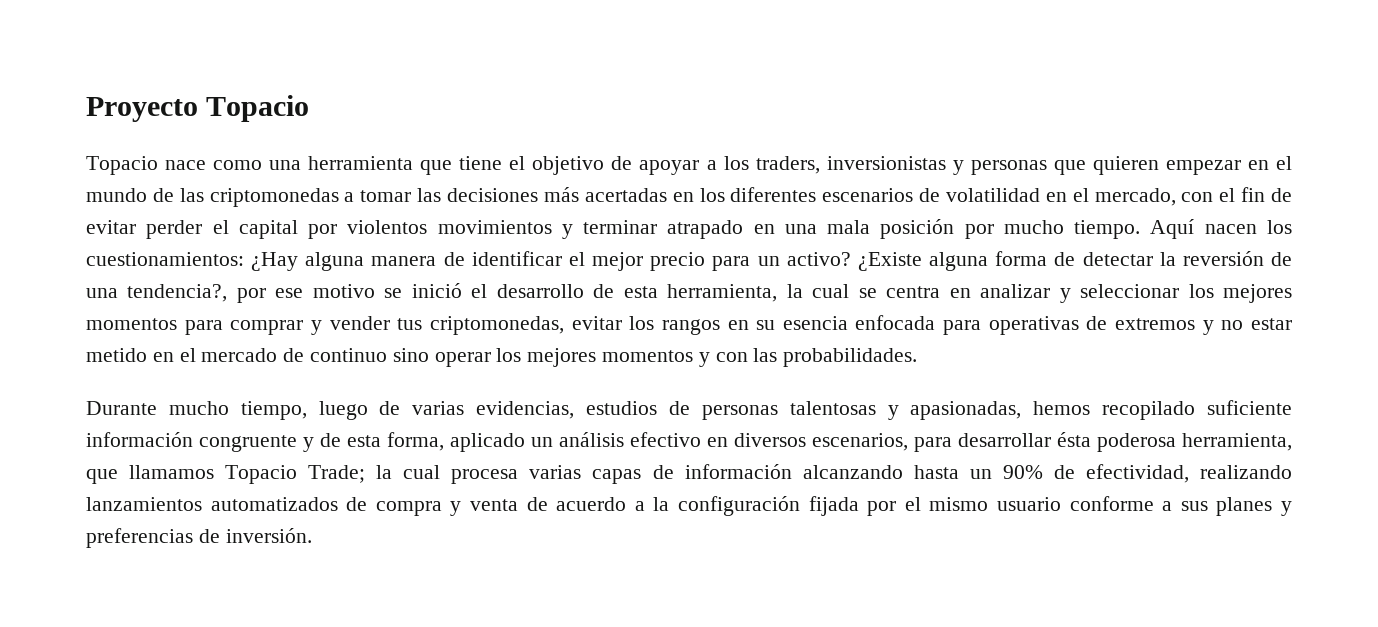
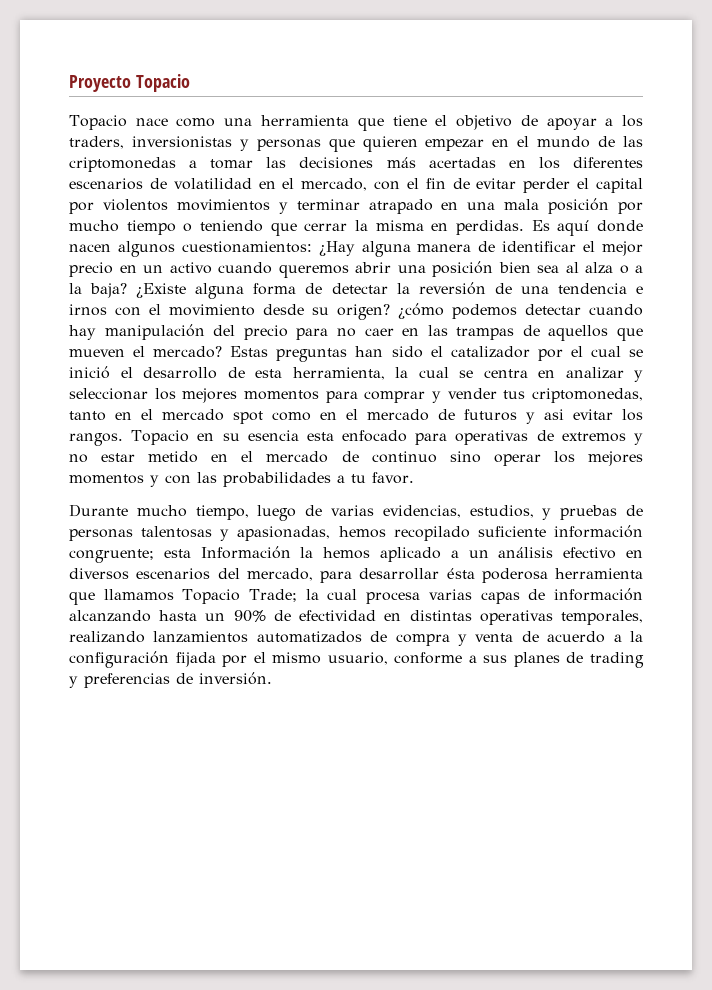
[1074,219,1293,239] tiempo. Aquí nacen los -> [126,220,644,236] [69,241,175,257] tiempo o teniendo que cerrar la misma en perdidas. Es aquí donde nacen algunos
[712,252,851,271] para un activo? -> [119,261,643,278] [69,283,128,298] en un activo cuando queremos abrir una posición bien sea al alza o a la baja?
[127,284,375,303] tendencia?, por ese motivo -> [557,283,643,294] [69,303,643,320] [69,324,643,341] [69,346,621,362] tendencia e irnos con el movimiento desde su origen? ¿cómo podemos detectar cuando hay manipulación del precio para no caer en las trampas de aquellos que mueven el mercado? Estas preguntas han sido el catalizador por el cual
[571,316,720,335] evitar los rangos -> [69,409,643,424] [69,430,190,446] tanto en el mercado spot como en el mercado de futuros y asi evitar los rangos. Topacio
[855,315,936,330] enfocada -> [306,430,408,442] esta enfocado
[783,348,918,367] probabilidades. -> [223,472,414,487] probabilidades a tu favor.
[586,401,658,415] estudios -> [469,505,618,520] estudios, y pruebas
[199,432,525,452] congruente y de esta forma, aplicado -> [69,546,459,563] congruente; esta Información la hemos aplicado a
[812,433,908,451] escenarios, -> [136,568,313,581] escenarios del mercado,
[1182,433,1292,451] herramienta, -> [555,568,643,579] herramienta
[1085,464,1189,483] efectividad, -> [299,610,643,625] efectividad en distintas operativas temporales,
[997,497,1062,511] usuario -> [327,652,388,665] usuario,
(1273, 506) none -> [566,652,644,668] de trading

